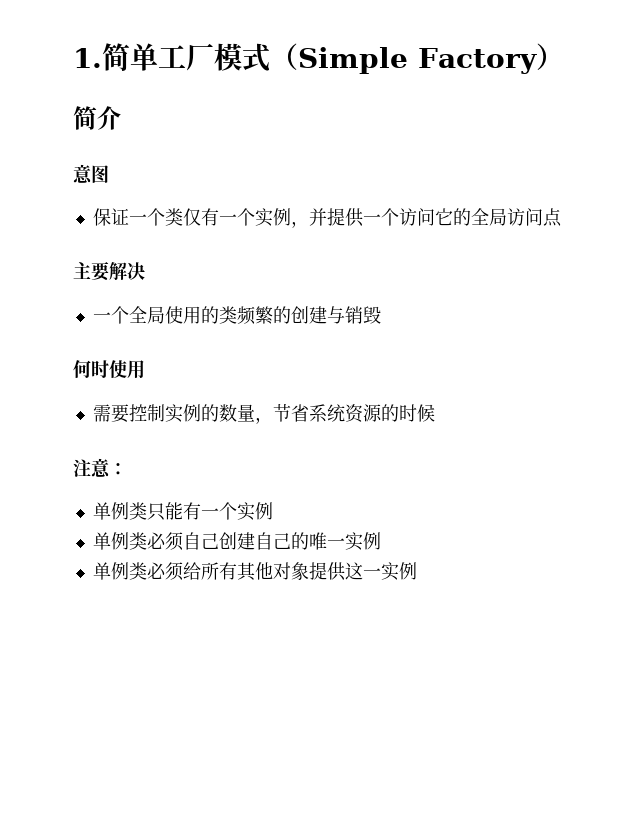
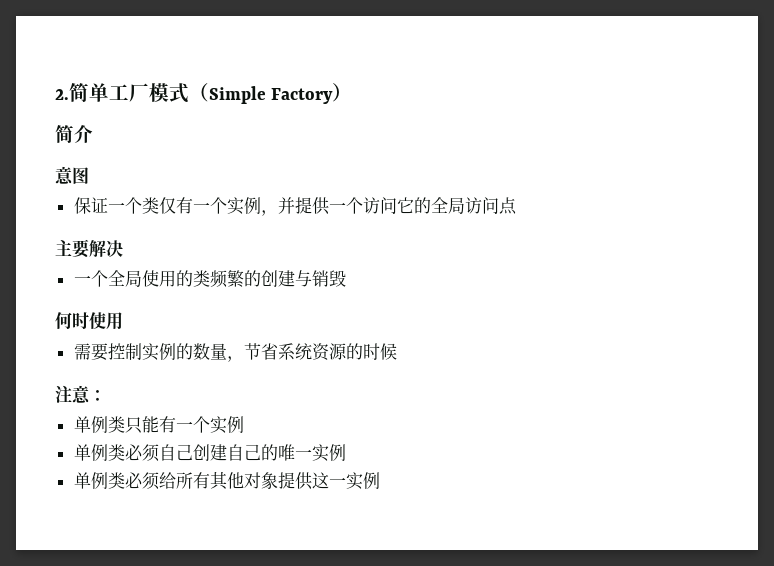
[73,48,102,68] 1. -> [55,89,69,100] 2.

